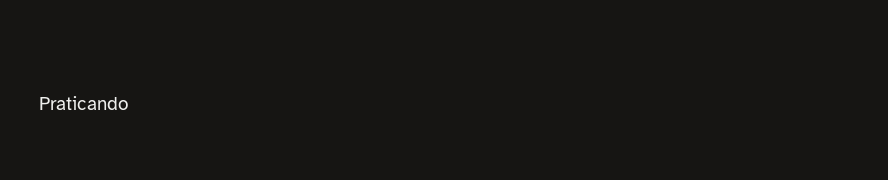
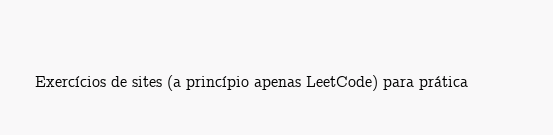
[39,96,128,110] Praticando -> [35,75,468,91] Exercícios de sites (a princípio apenas LeetCode) para prática

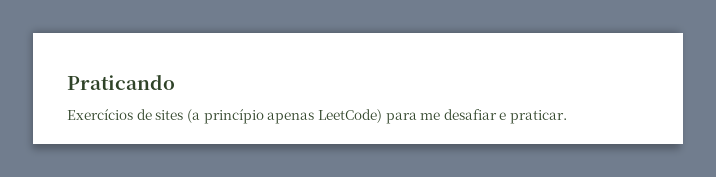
(35, 81) none -> [67,74,175,90] Praticando //
[419,76,468,90] prática -> [420,109,568,124] me desafiar e praticar.

